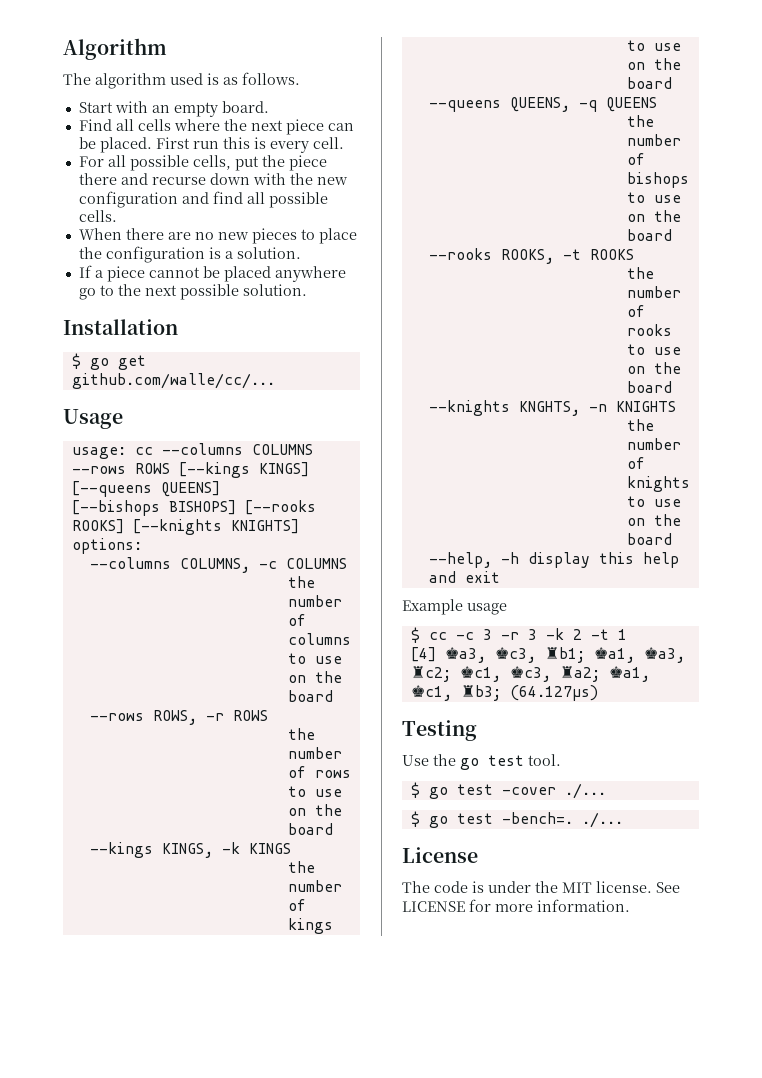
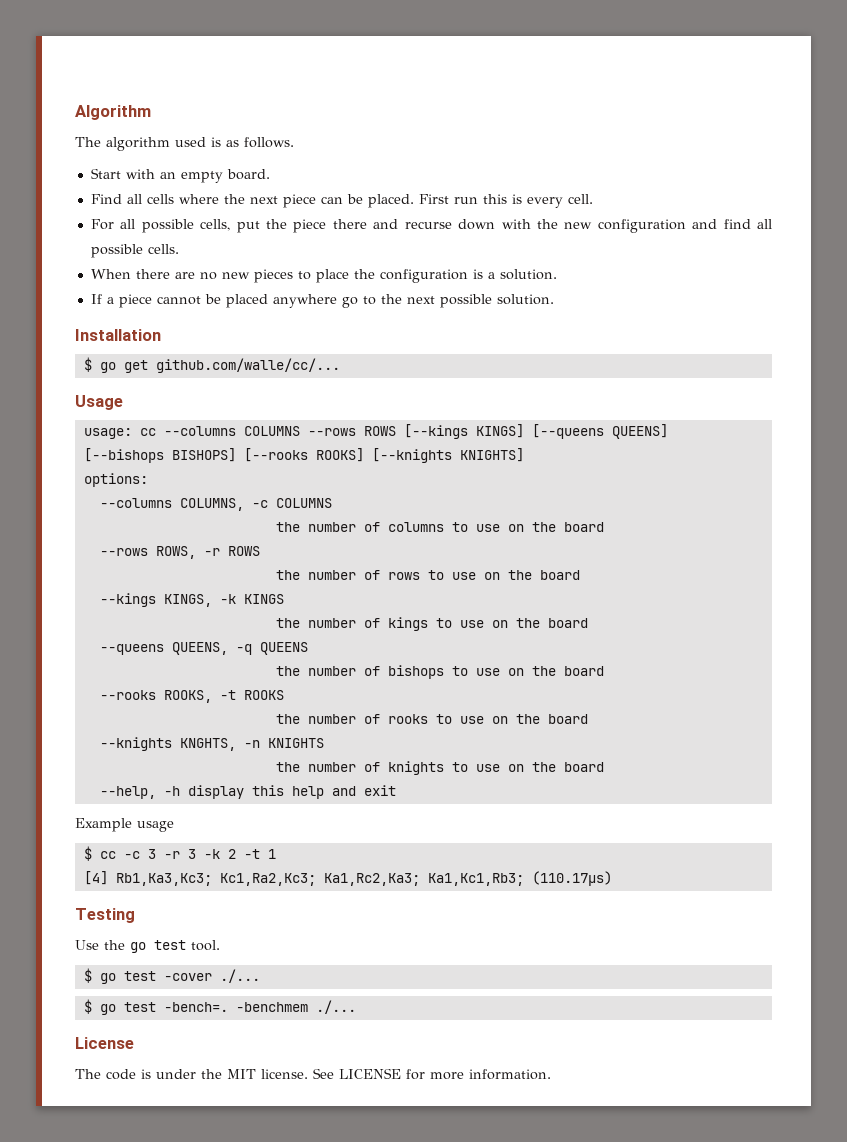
[444,647,685,663] [410,666,650,682] [410,685,598,701] ♚a3, ♚c3, ♜b1; ♚a1, ♚a3, ♜c2; ♚c1, ♚c3, ♜a2; ♚a1, ♚c1, ♜b3; (64.127µs) -> [115,871,612,886] Rb1,Ka3,Kc3; Kc1,Ra2,Kc3; Ka1,Rc2,Ka3; Ka1,Kc1,Rb3; (110.17µs)
(573, 818) none -> [235,1002,308,1012] -benchmem

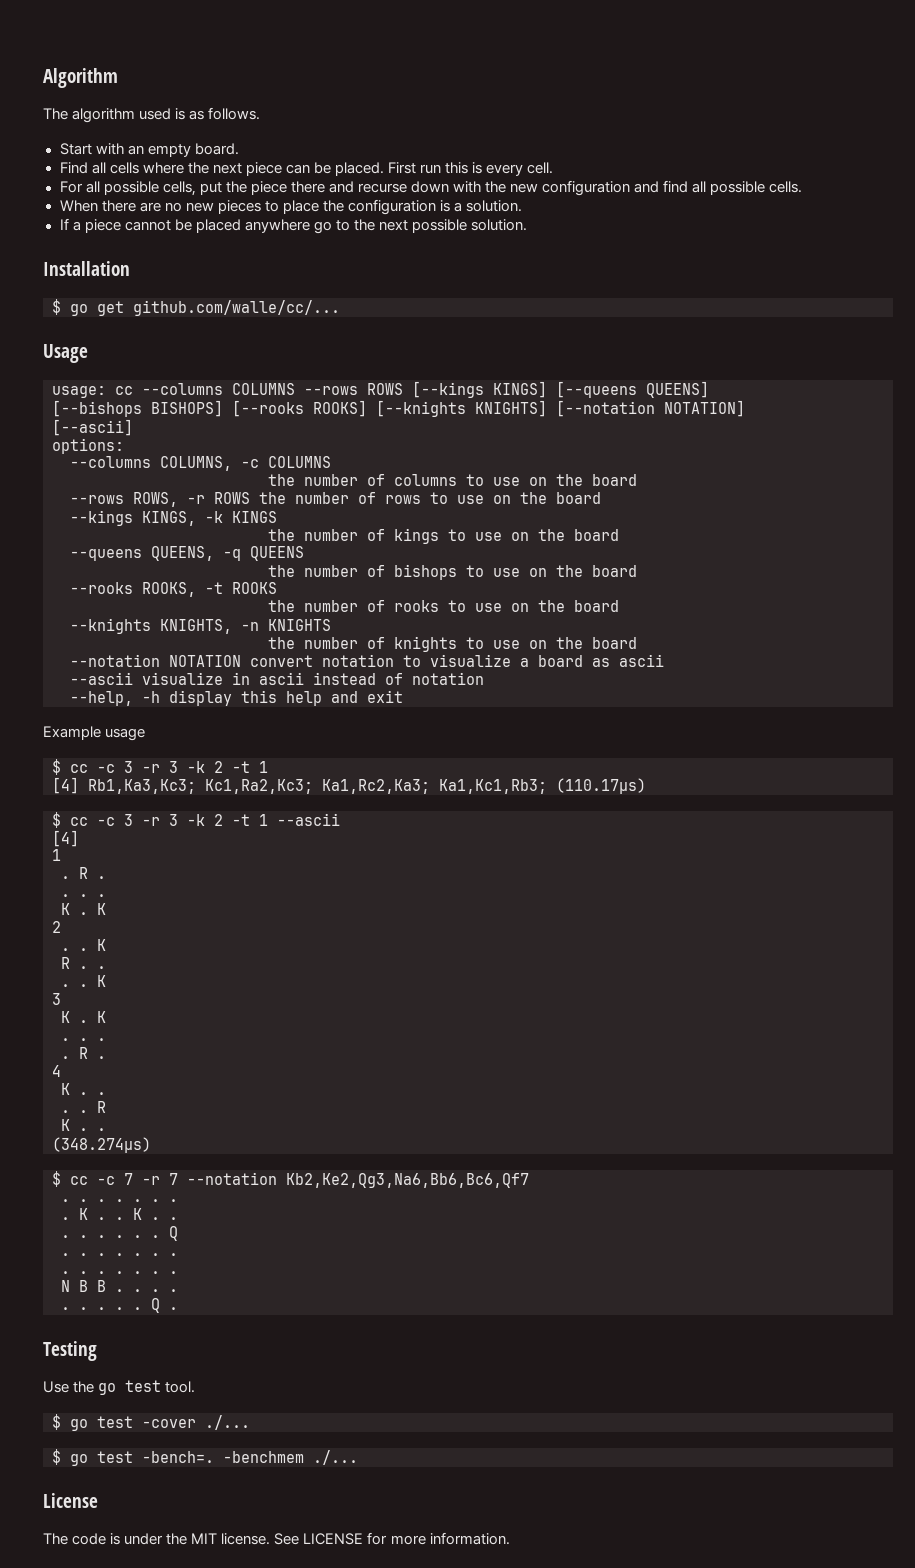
(524, 455) none -> [556,400,745,417] [52,419,133,436] [--notation NOTATION] // [--ascii]
(260, 551) // -> (250, 498) none
[179,738,236,751] KNGHTS, -> [160,619,232,634] KNIGHTS,
(604, 767) none -> [70,654,664,667] [70,672,484,685] // --notation NOTATION convert notation to visualize a board as ascii // --ascii visualize in ascii instead of notation
(612, 878) none -> [52,812,340,828] [52,830,79,847] [52,849,61,861] [61,867,106,879] [61,894,106,897] [61,903,106,915] [52,921,61,933] [61,939,106,951] [61,957,106,969] [61,975,106,987] [52,993,61,1005] [61,1011,106,1023] [61,1038,106,1041] [61,1047,106,1059] [52,1065,61,1077] [61,1083,106,1095] [61,1101,106,1113] [61,1119,106,1131] [52,1137,151,1153] [52,1171,529,1188] [61,1199,178,1202] [61,1208,178,1220] [61,1226,178,1241] [61,1253,178,1256] [61,1271,178,1274] [61,1280,178,1292] [61,1298,178,1313] // $ cc -c 3 -r 3 -k 2 -t 1 --ascii // [4] // 1 // . R . // . . . // K . K // 2 // . . K // R . . // . . K // 3 // K . K // . . . // . R . // 4 // K . . // . . R // K . . // (348.274µs) // $ cc -c 7 -r 7 --notation Kb2,Ke2,Qg3,Na6,Bb6,Bc6,Qf7 // . . . . . . . // . K . . K . . // . . . . . . Q // . . . . . . . // . . . . . . . // N B B . . . . // . . . . . Q .

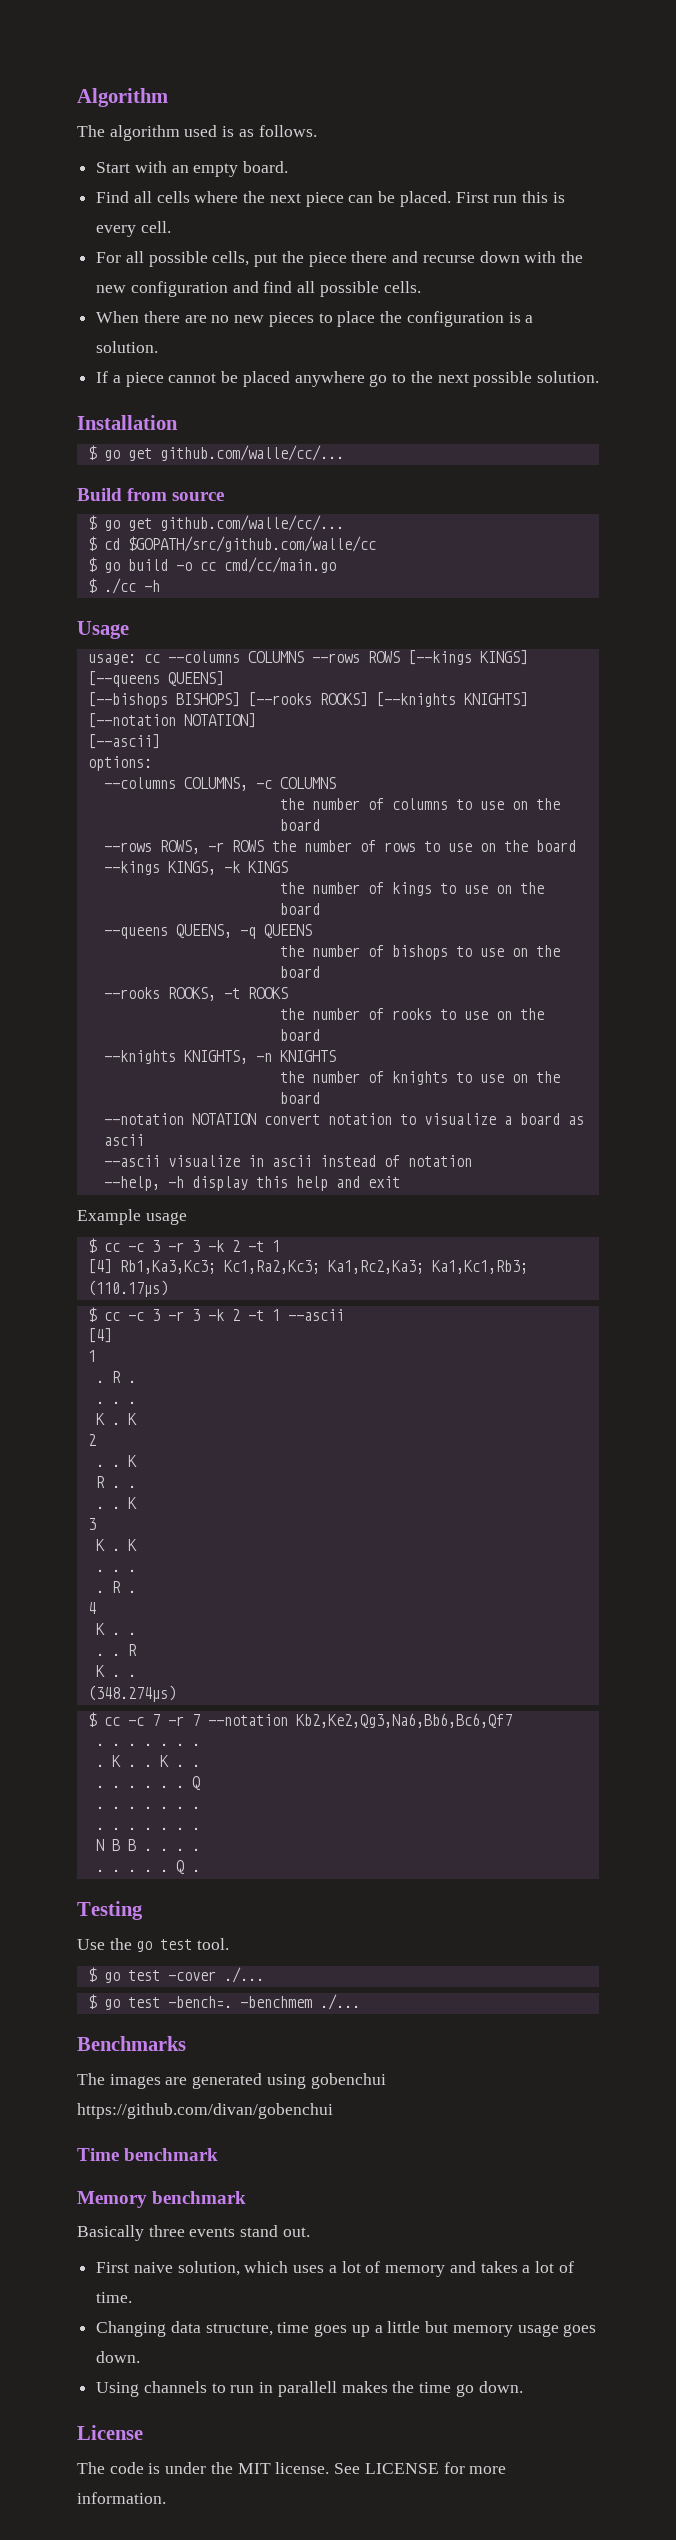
(340, 308) none -> [77,488,225,501] [87,515,344,531] [87,536,376,552] [87,557,336,573] [87,578,160,594] // Build from source // $ go get github.com/walle/cc/... // $ cd $GOPATH/src/github.com/walle/cc // $ go build -o cc cmd/cc/main.go // $ ./cc -h
(358, 1457) none -> [77,2036,186,2051] [77,2073,386,2089] [77,2103,333,2119] [77,2148,219,2161] [77,2191,247,2208] [77,2225,310,2241] [96,2261,574,2277] [96,2292,133,2303] [96,2321,597,2337] [96,2351,141,2363] [96,2381,523,2397] // Benchmarks // The images are generated using gobenchui https://github.com/divan/gobenchui // Time benchmark // Memory benchmark // Basically three events stand out. // First naive solution, which uses a lot of memory and takes a lot of time. // Changing data structure, time goes up a little but memory usage goes down. // Using channels to run in parallell makes the time go down.

